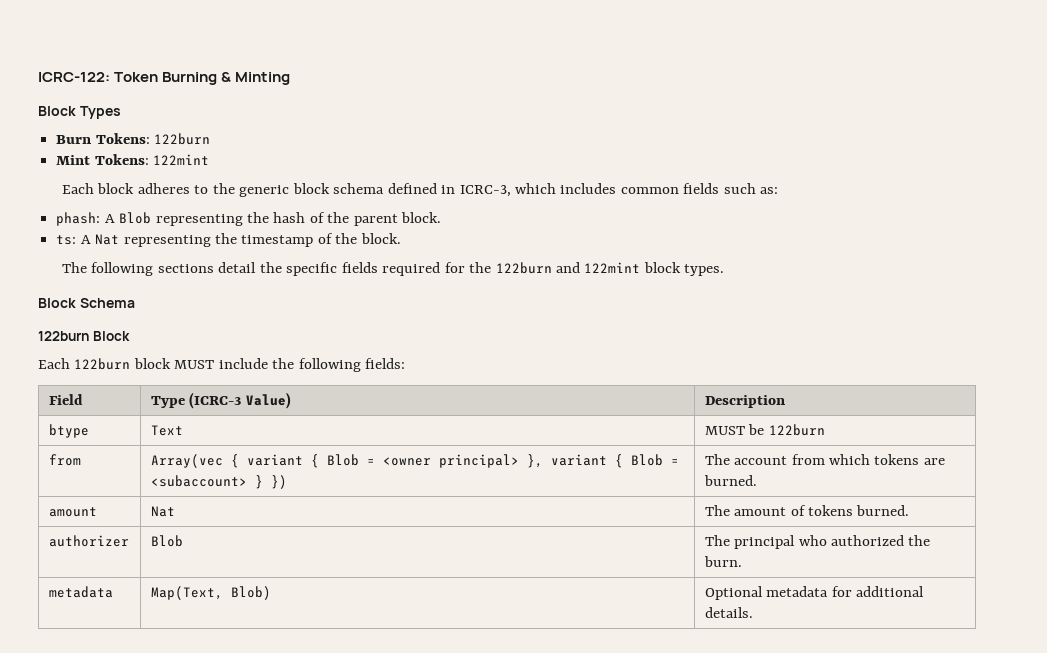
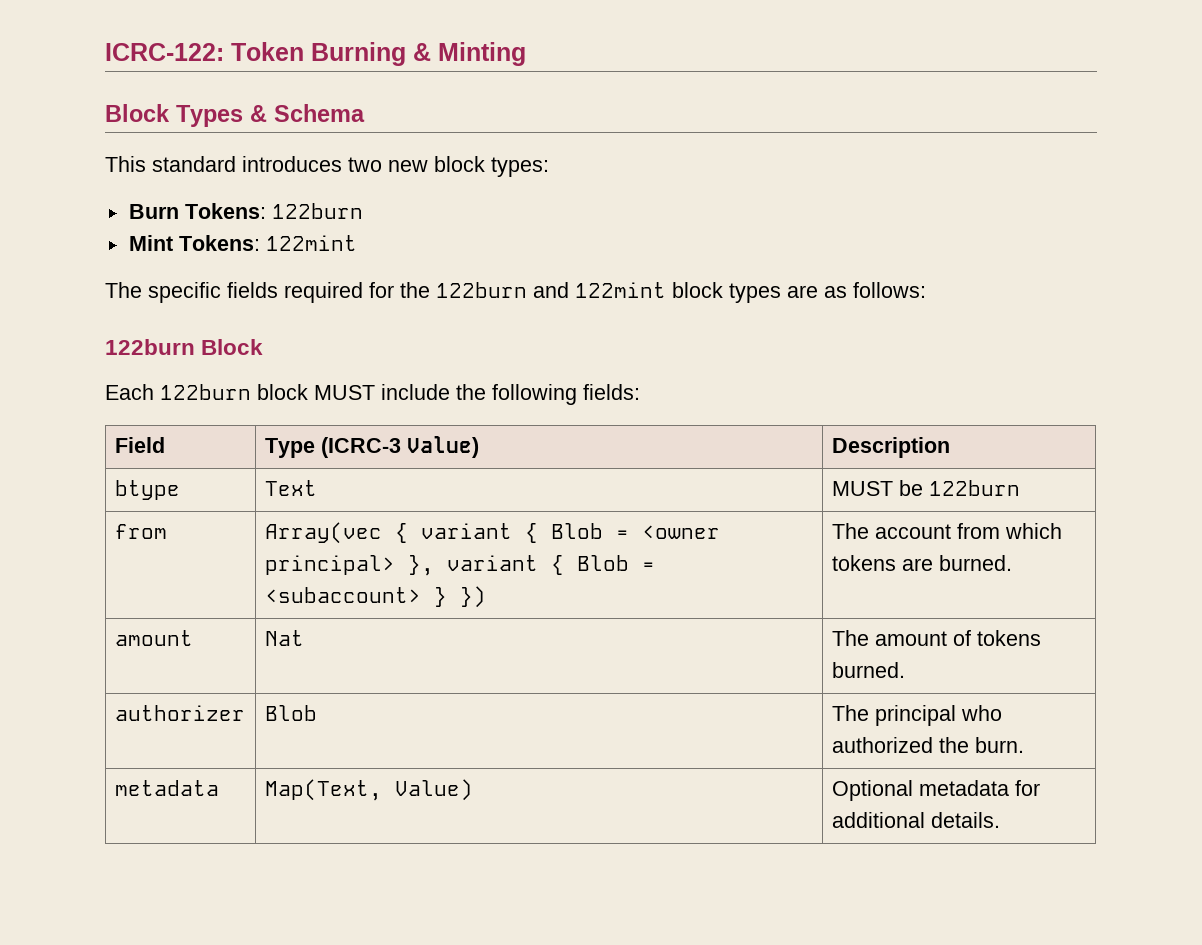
(121, 112) none -> [250,104,365,122] [105,156,549,177] & Schema // This standard introduces two new block types:
[61,183,779,197] [56,212,442,226] [56,233,401,247] [61,262,282,276] Each block adheres to the generic block schema defined in ICRC-3, which includes common fields such as: // phash: A Blob representing the hash of the parent block. // ts: A Nat representing the timestamp of the block. // The following sections detail the -> [105,282,142,298] The
[684,264,725,276] [38,298,135,308] types. // Block Schema -> [729,282,926,303] types are as follows:
[230,586,271,600] Blob) -> [394,779,473,801] Value)

